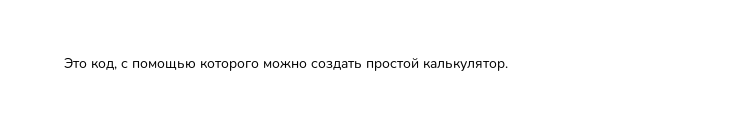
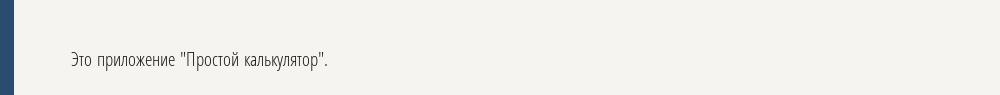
[91,57,508,72] код, с помощью которого можно создать простой калькулятор. -> [96,52,328,71] приложение "Простой калькулятор".

